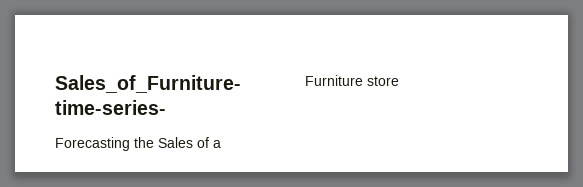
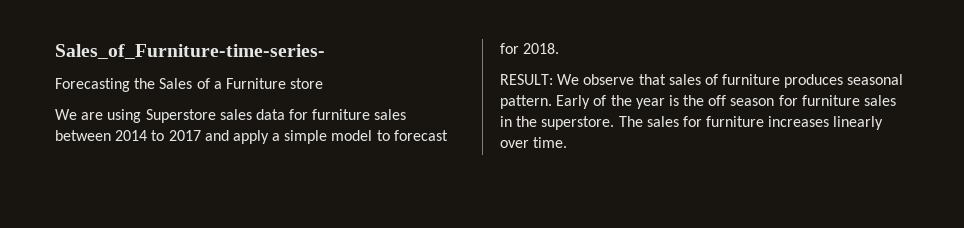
(399, 81) none -> [55,109,407,123] [55,130,448,144] [500,43,560,54] [500,74,904,88] [500,95,897,109] [500,116,884,130] [500,137,568,148] // We are using Superstore sales data for furniture sales between 2014 to 2017 and apply a simple model to forecast for 2018. // RESULT: We observe that sales of furniture produces seasonal pattern. Early of the year is the off season for furniture sales in the superstore. The sales for furniture increases linearly over time.

